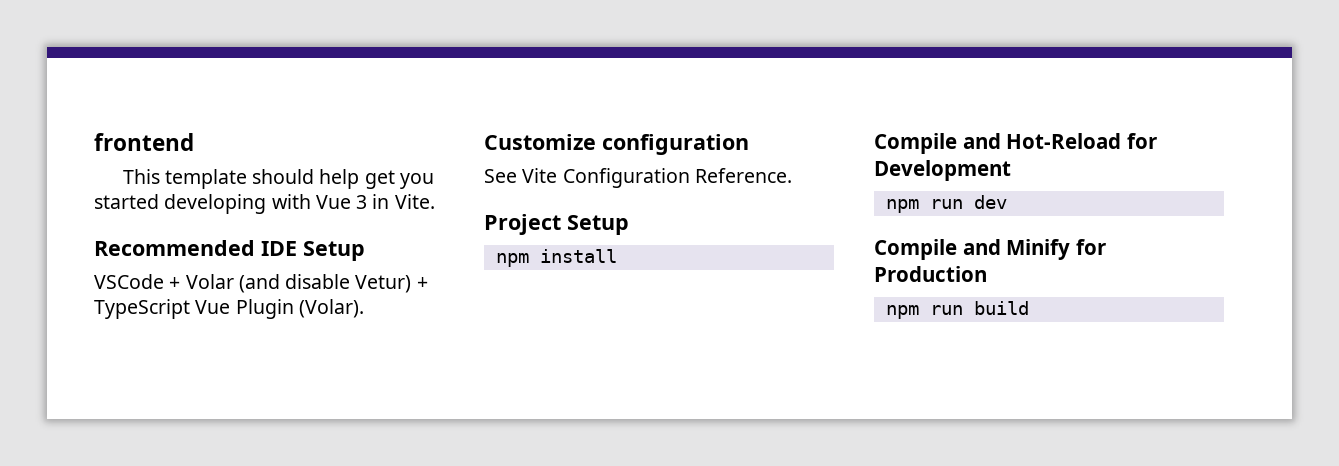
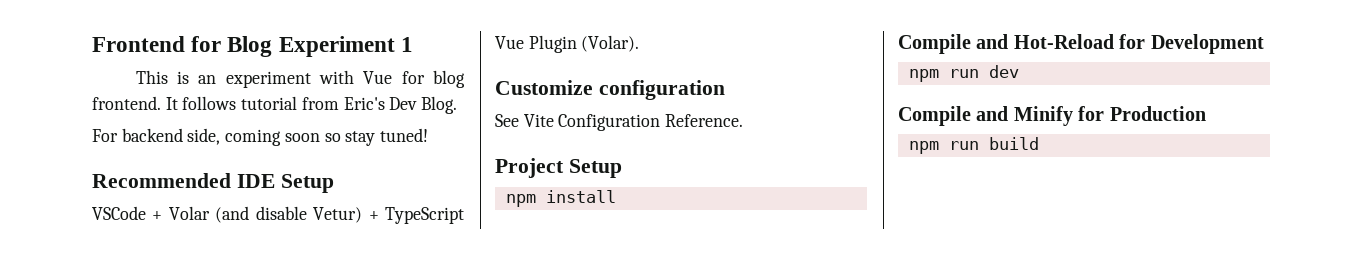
[94,133,194,151] [122,169,434,189] [94,194,435,214] frontend // This template should help get you started developing with Vue 3 in Vite. -> [92,36,413,57] [135,70,466,88] [92,96,458,114] [92,128,429,146] Frontend for Blog Experiment 1 // This is an experiment with Vue for blog frontend. It follows tutorial from Eric's Dev Blog. // For backend side, coming soon so stay tuned!

